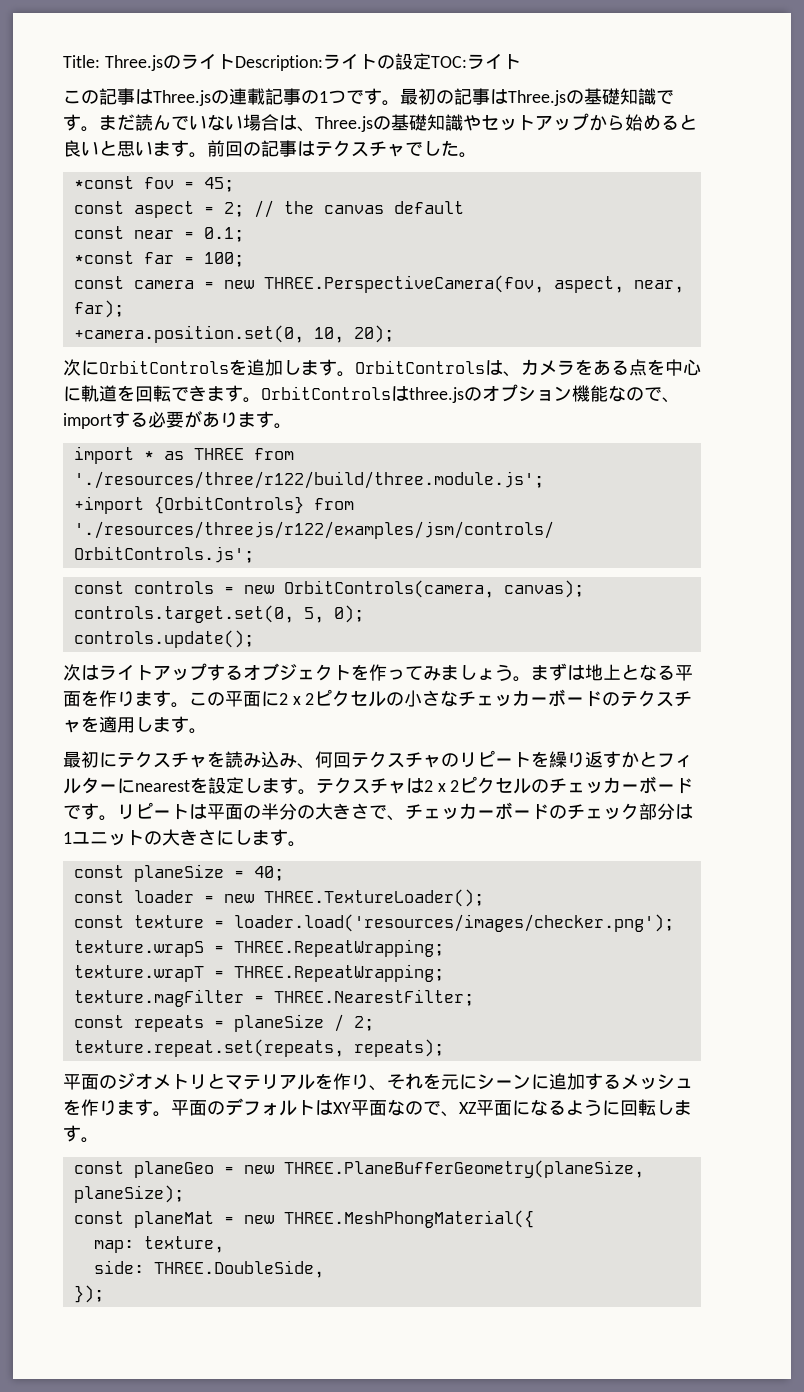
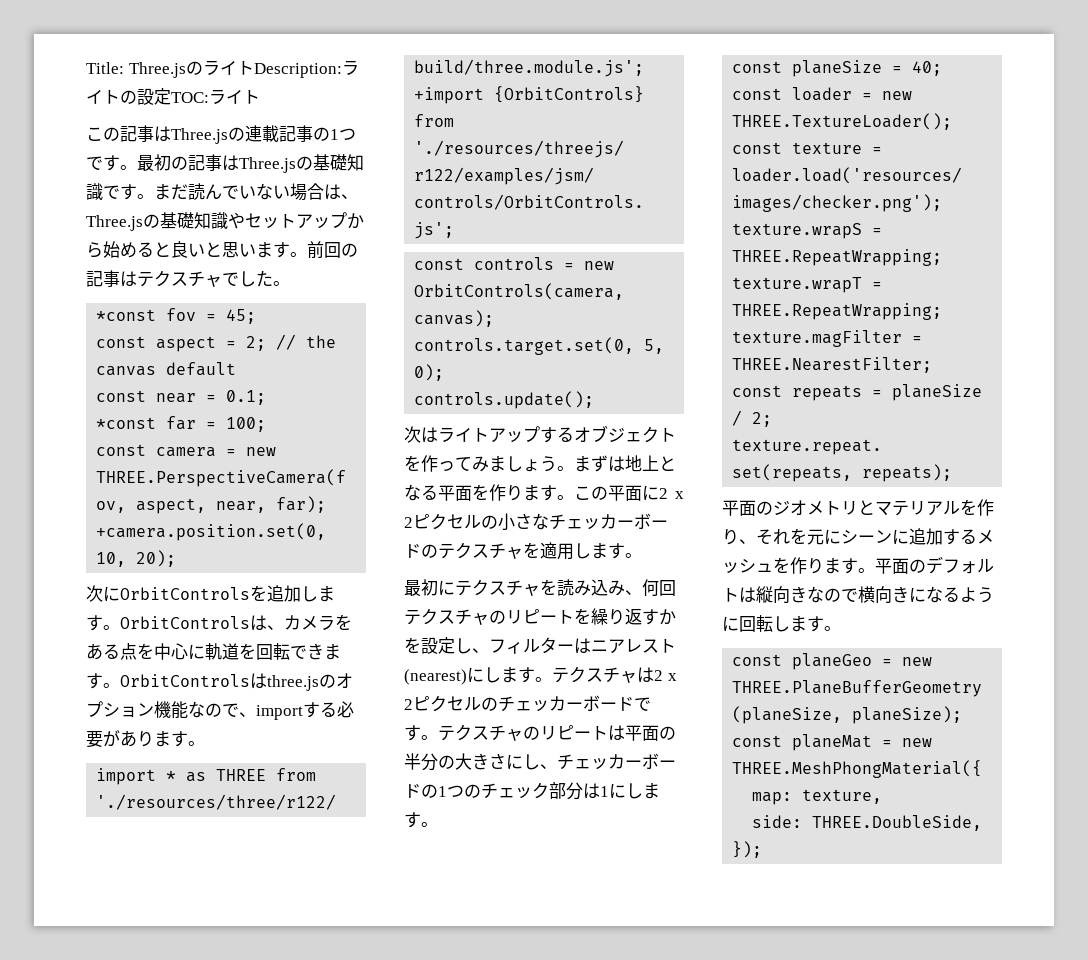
[639,751,693,768] [63,777,244,794] とフィルターにnearestを設定 -> [404,637,676,654] [404,667,484,685] を設定し、フィルターはニアレスト(nearest)に
(117, 818) none -> [438,724,540,741] テクスチャの
[369,805,387,819] で -> [506,754,540,770] にし
(567, 812) none -> [438,784,481,798] 1つの
[72,829,216,846] ユニットの大きさ -> (609, 791) none
[333,1099,512,1117] XY平面なので、XZ平面 -> [756,586,909,603] 縦向きなので横向き

